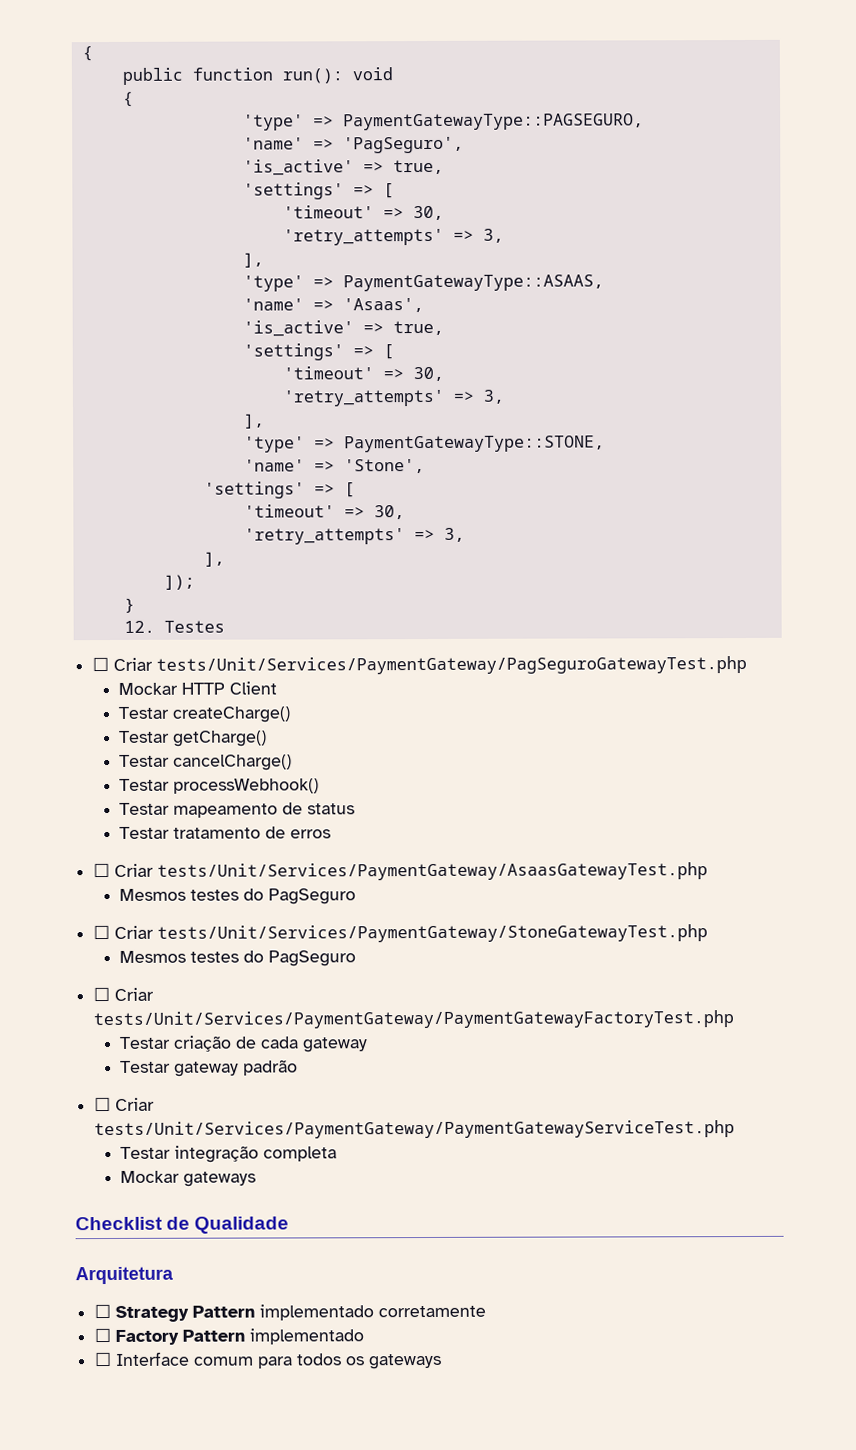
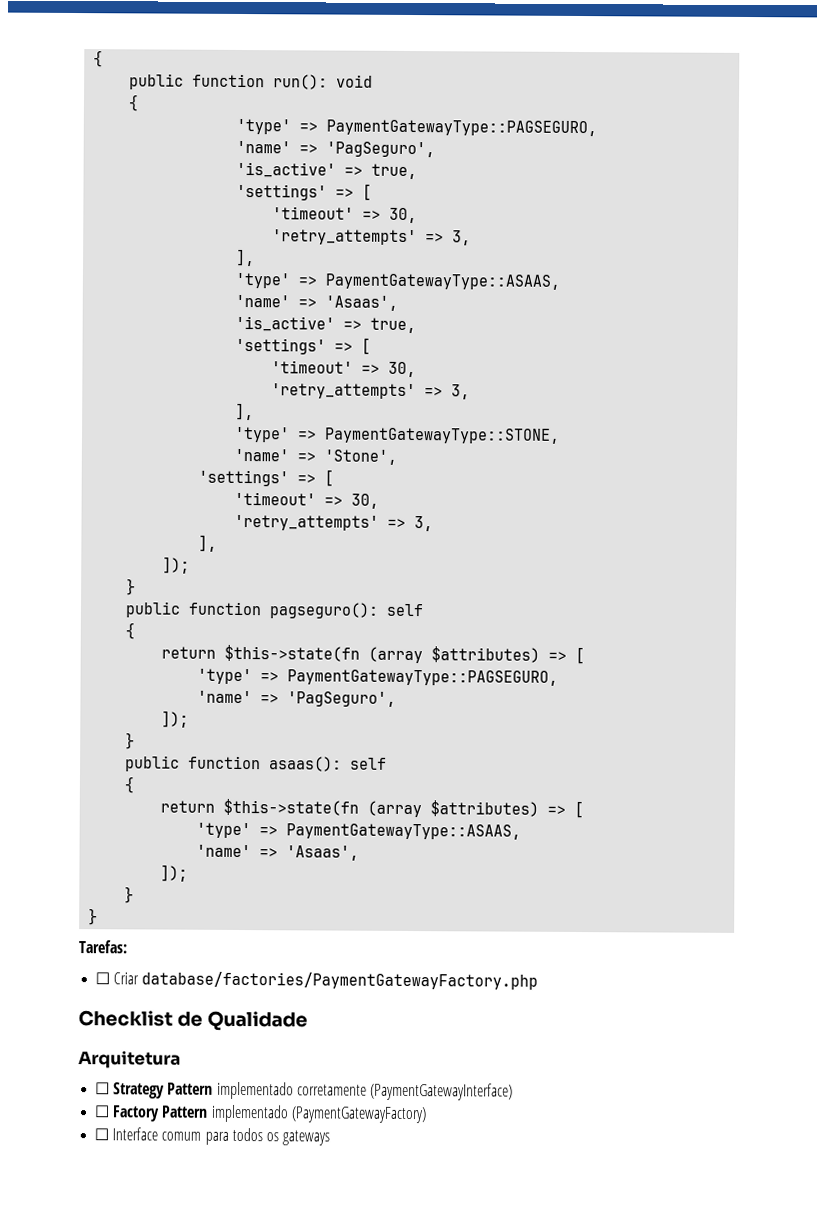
[123,620,225,633] [92,655,748,675] [118,681,278,695] [118,706,291,723] [119,730,268,747] [119,754,293,771] [119,778,320,794] [119,802,356,818] [119,826,332,839] [93,862,709,881] [119,888,357,905] [93,924,709,943] [119,950,357,967] [93,986,155,1002] [93,1010,735,1030] [119,1035,369,1053] [120,1059,299,1077] [94,1096,156,1112] [94,1120,736,1140] [120,1145,338,1163] [120,1170,257,1187] 12. Testes // ☐ Criar tests/Unit/Services/PaymentGateway/PagSeguroGatewayTest.php // Mockar HTTP Client // Testar createCharge() // Testar getCharge() // Testar cancelCharge() // Testar processWebhook() // Testar mapeamento de status // Testar tratamento de erros // ☐ Criar tests/Unit/Services/PaymentGateway/AsaasGatewayTest.php // Mesmos testes do PagSeguro // ☐ Criar tests/Unit/Services/PaymentGateway/StoneGatewayTest.php // Mesmos testes do PagSeguro // ☐ Criar tests/Unit/Services/PaymentGateway/PaymentGatewayFactoryTest.php // Testar criação de cada gateway // Testar gateway padrão // ☐ Criar tests/Unit/Services/PaymentGateway/PaymentGatewayServiceTest.php // Testar integração completa // Mockar gateways -> [125,601,425,619] [125,622,136,640] [161,644,586,665] [197,668,559,686] [197,690,397,707] [161,710,190,728] [125,732,136,750] [125,755,388,772] [124,776,135,794] [160,798,585,819] [196,822,522,840] [196,844,360,861] [160,864,189,882] [124,886,135,904] [88,908,99,926] [78,940,128,954] [95,971,539,990] public function pagseguro(): self // { // return $this->state(fn (array $attributes) => [ // 'type' => PaymentGatewayType::PAGSEGURO, // 'name' => 'PagSeguro', // ]); // } // public function asaas(): self // { // return $this->state(fn (array $attributes) => [ // 'type' => PaymentGatewayType::ASAAS, // 'name' => 'Asaas', // ]); // } // } // Tarefas: // ☐ Criar database/factories/PaymentGatewayFactory.php
(487, 1311) none -> [369,1082,513,1101] (PaymentGatewayInterface)
(365, 1336) none -> [290,1106,427,1124] (PaymentGatewayFactory)

